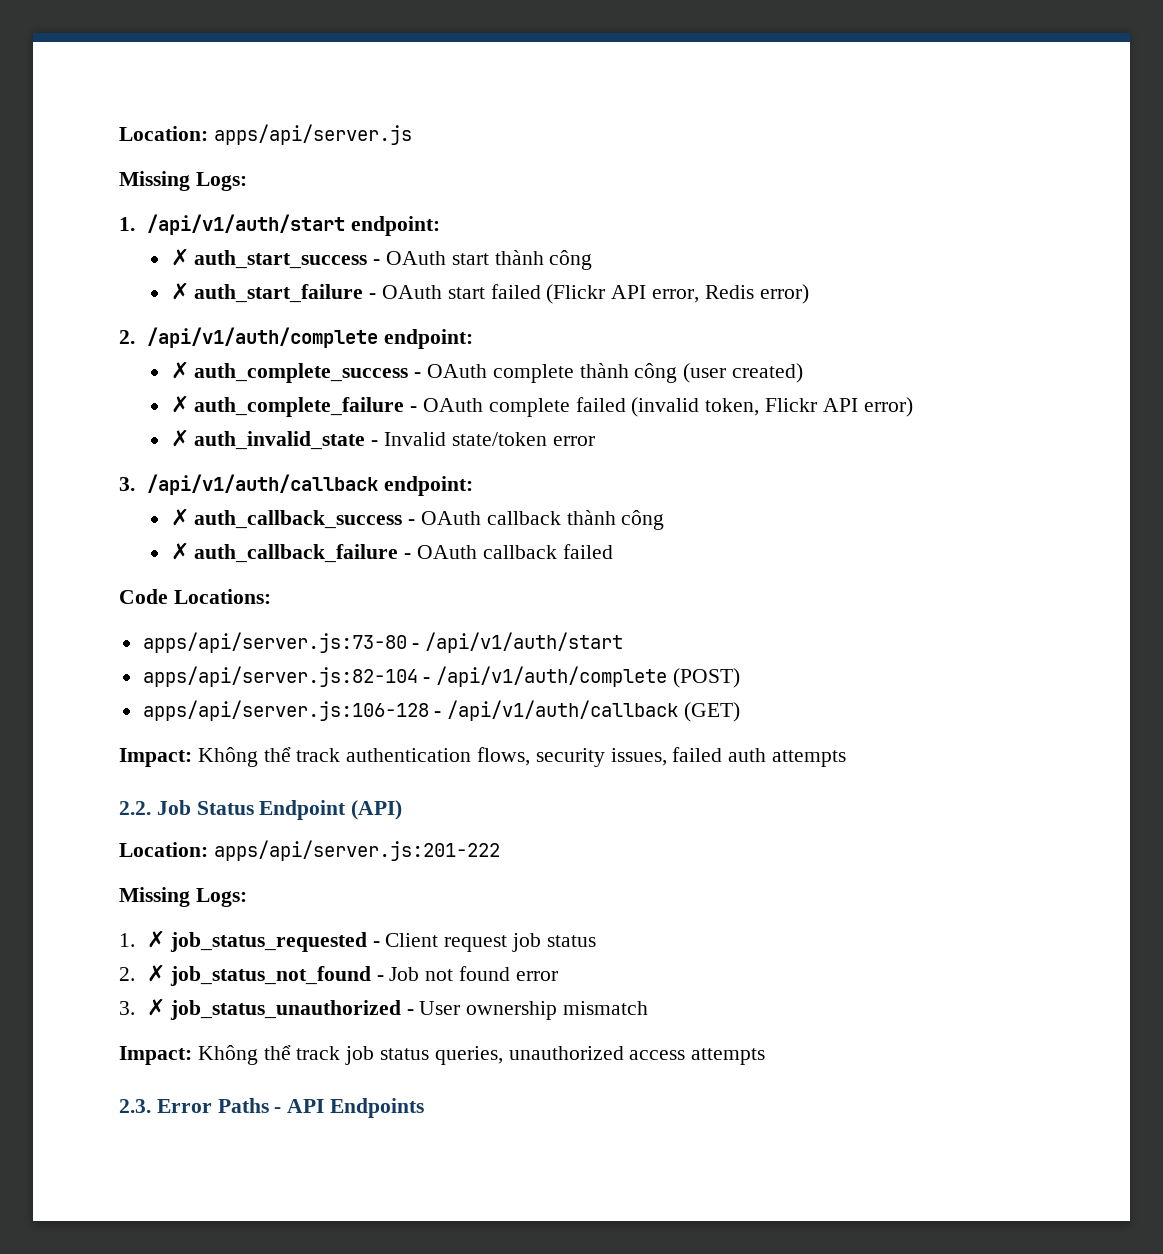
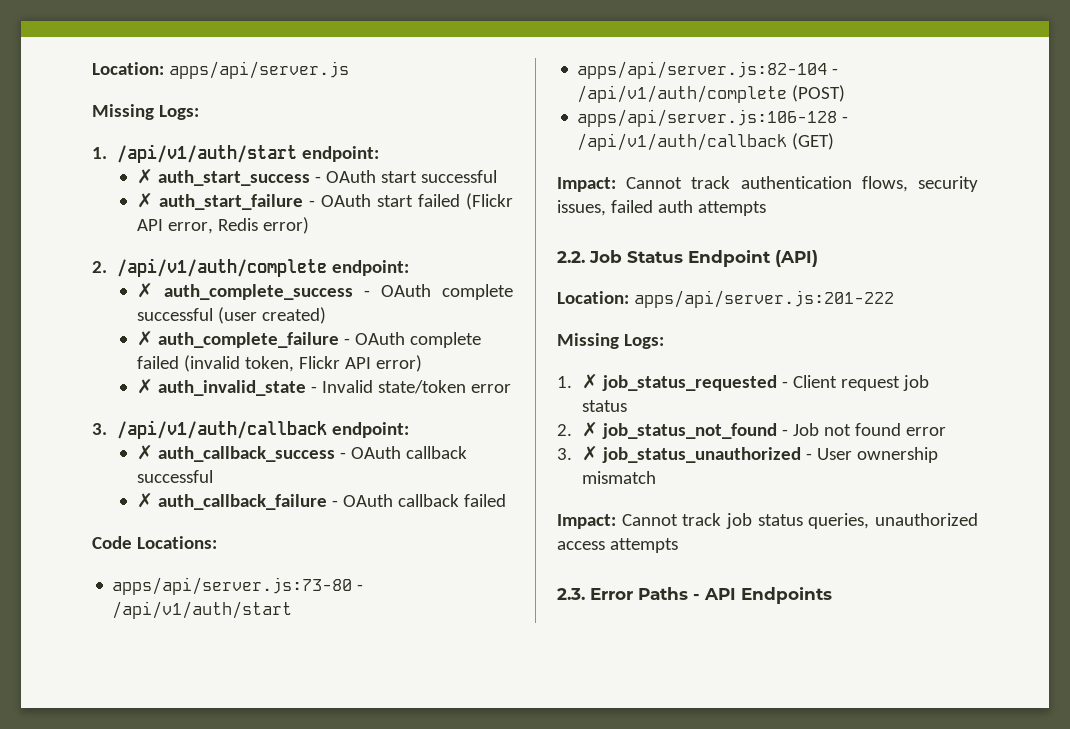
[494,250,593,270] thành công -> [420,170,497,183] successful
[579,363,678,383] thành công -> [136,308,213,321] successful
[566,510,665,530] thành công -> [136,470,213,483] successful
[197,747,291,767] Không thể -> [626,177,683,189] Cannot
[197,1045,291,1065] Không thể -> [621,514,678,526] Cannot

